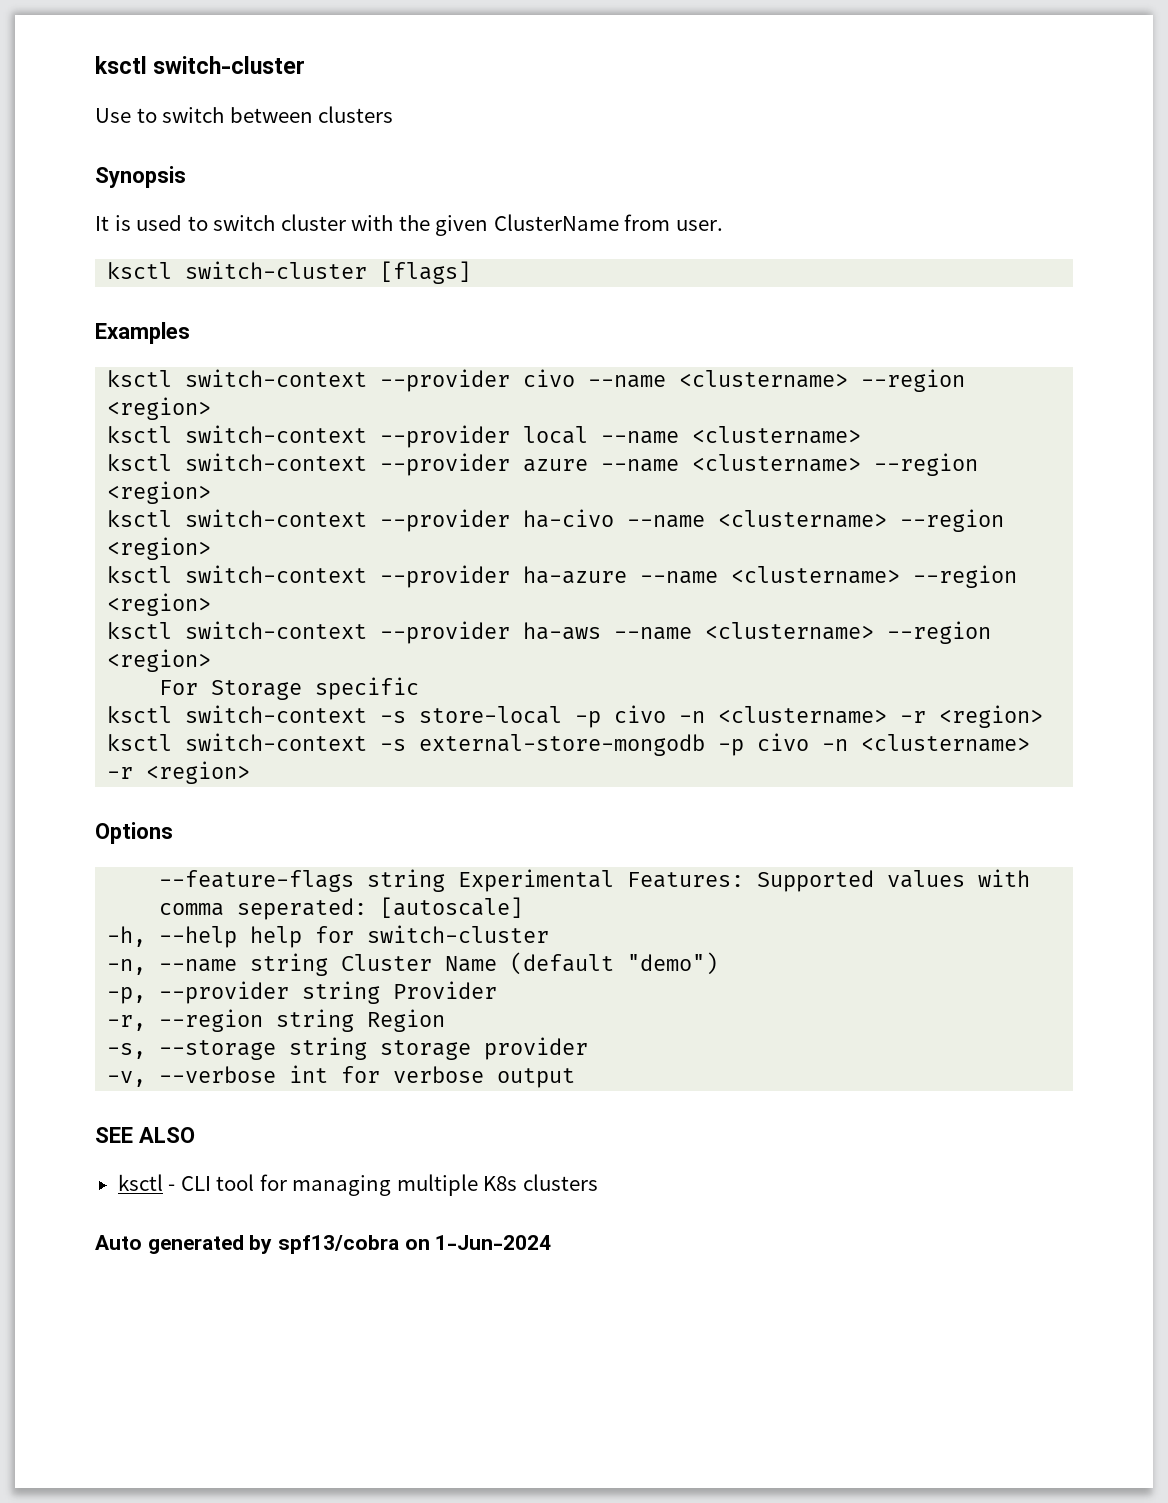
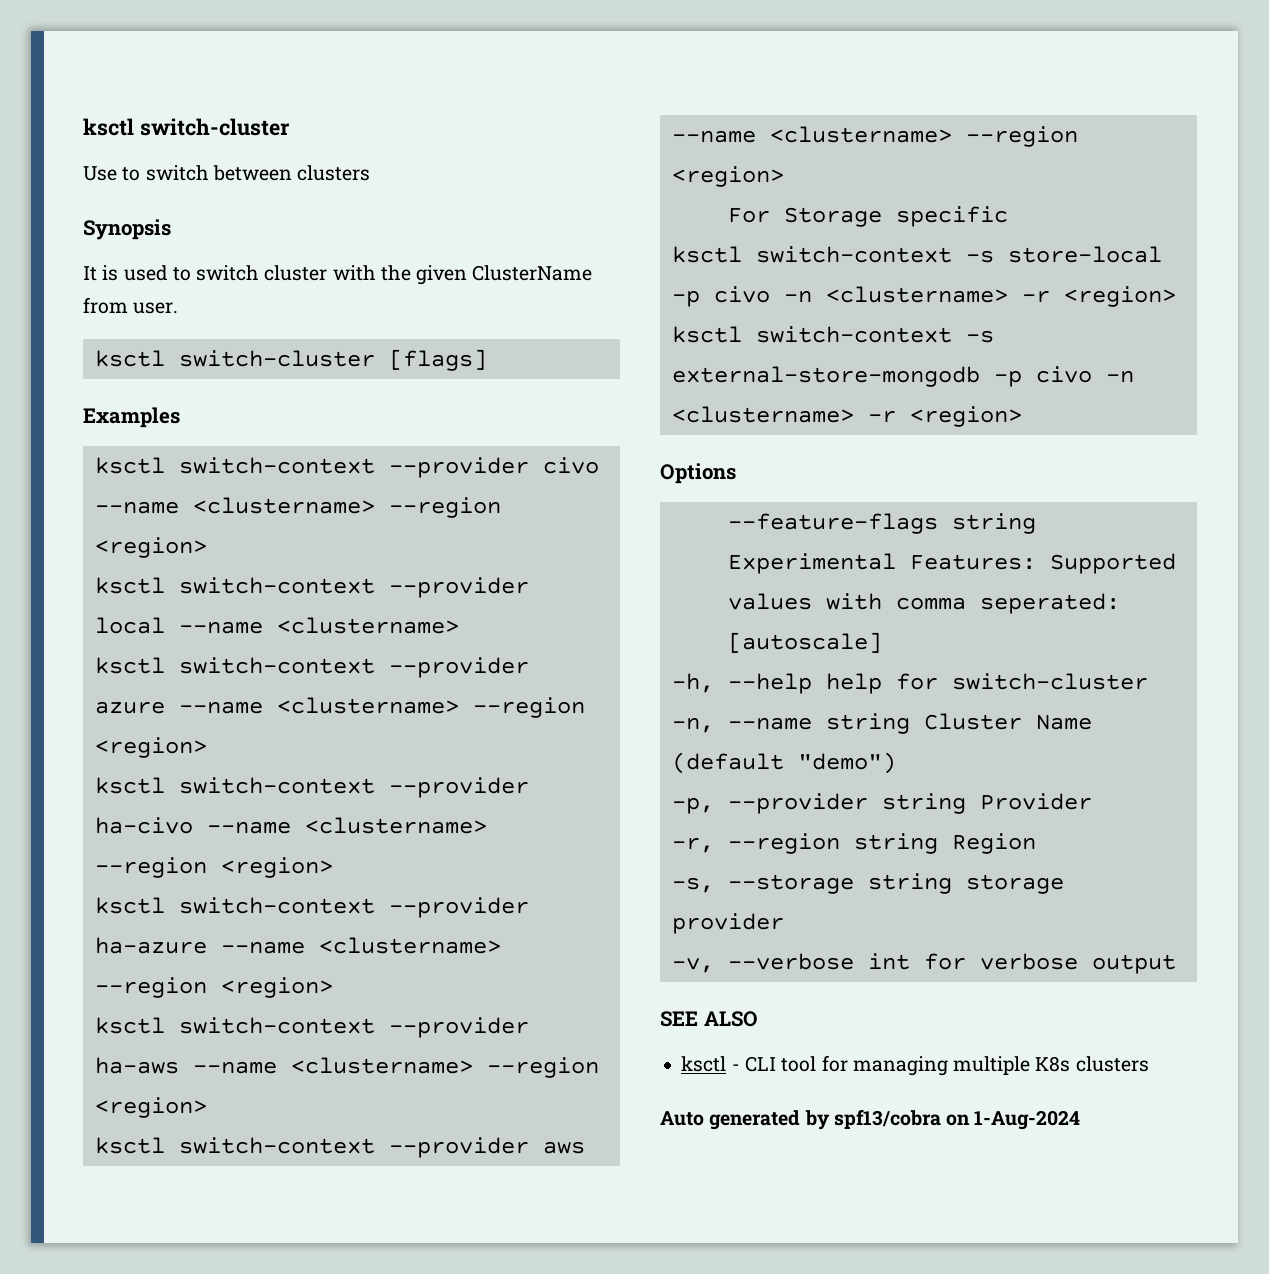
(212, 660) none -> [94,1137,585,1158] [671,126,1078,147] [671,166,784,187] // ksctl switch-context --provider aws --name <clustername> --region <region>
[435,1235,552,1250] 1-Jun-2024 -> [974,1110,1081,1130] 1-Aug-2024

